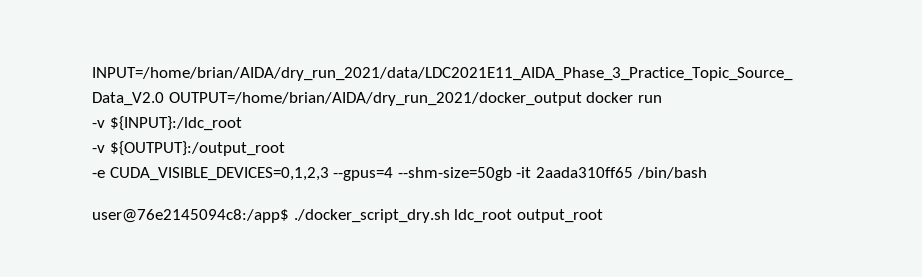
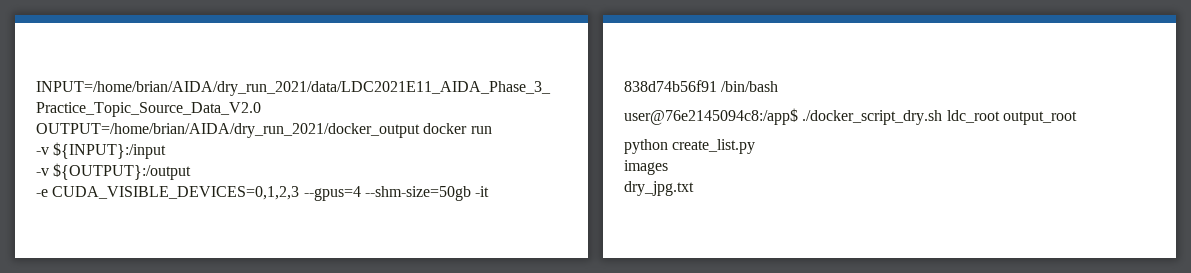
[109,116,242,131] [92,141,285,156] ${INPUT}:/ldc_root // -v ${OUTPUT}:/output_root -> [53,142,167,159] [36,163,192,180] ${INPUT}:/input // -v ${OUTPUT}:/output
[535,167,633,178] 2aada310ff65 -> [624,80,717,92] 838d74b56f91
(603, 216) none -> [624,139,756,154] [624,160,668,175] [624,181,694,196] // python create_list.py // images // dry_jpg.txt

